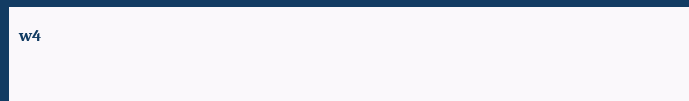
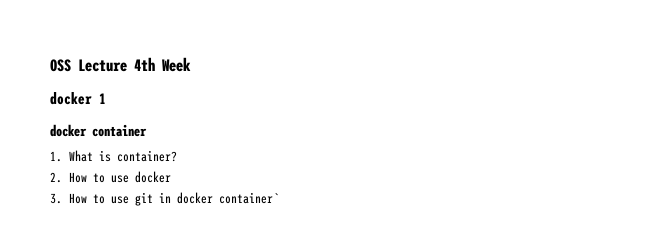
[18,30,41,41] w4 -> [50,57,191,72] [50,92,106,105] [50,124,147,137] [50,150,177,162] [50,171,171,183] [50,192,279,206] OSS Lecture 4th Week // docker 1 // docker container // 1. What is container? // 2. How to use docker // 3. How to use git in docker container`

